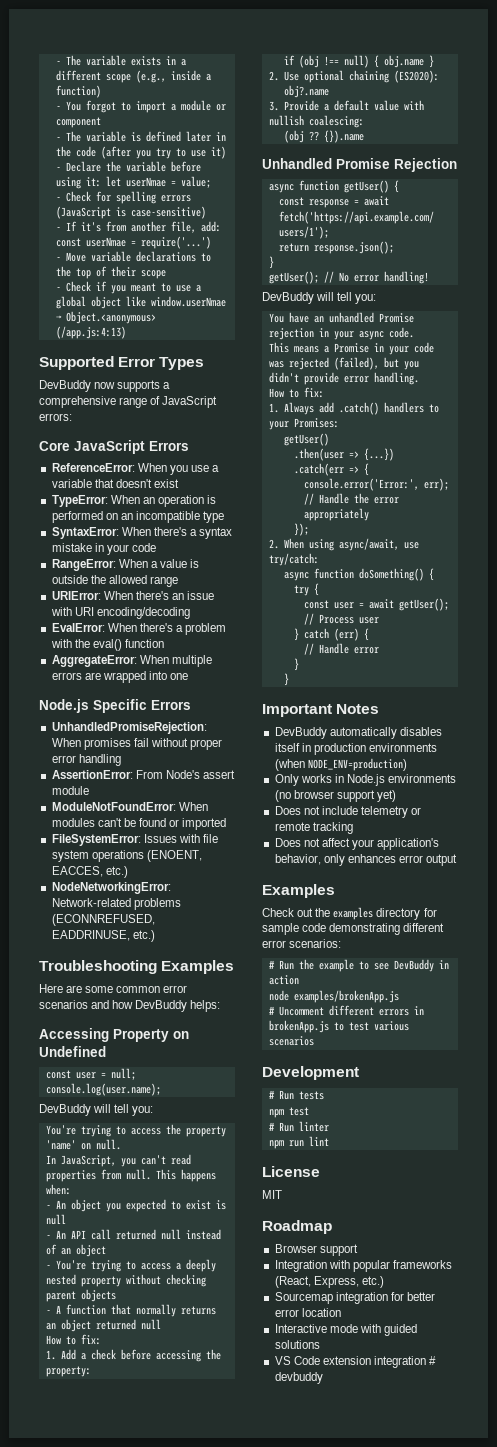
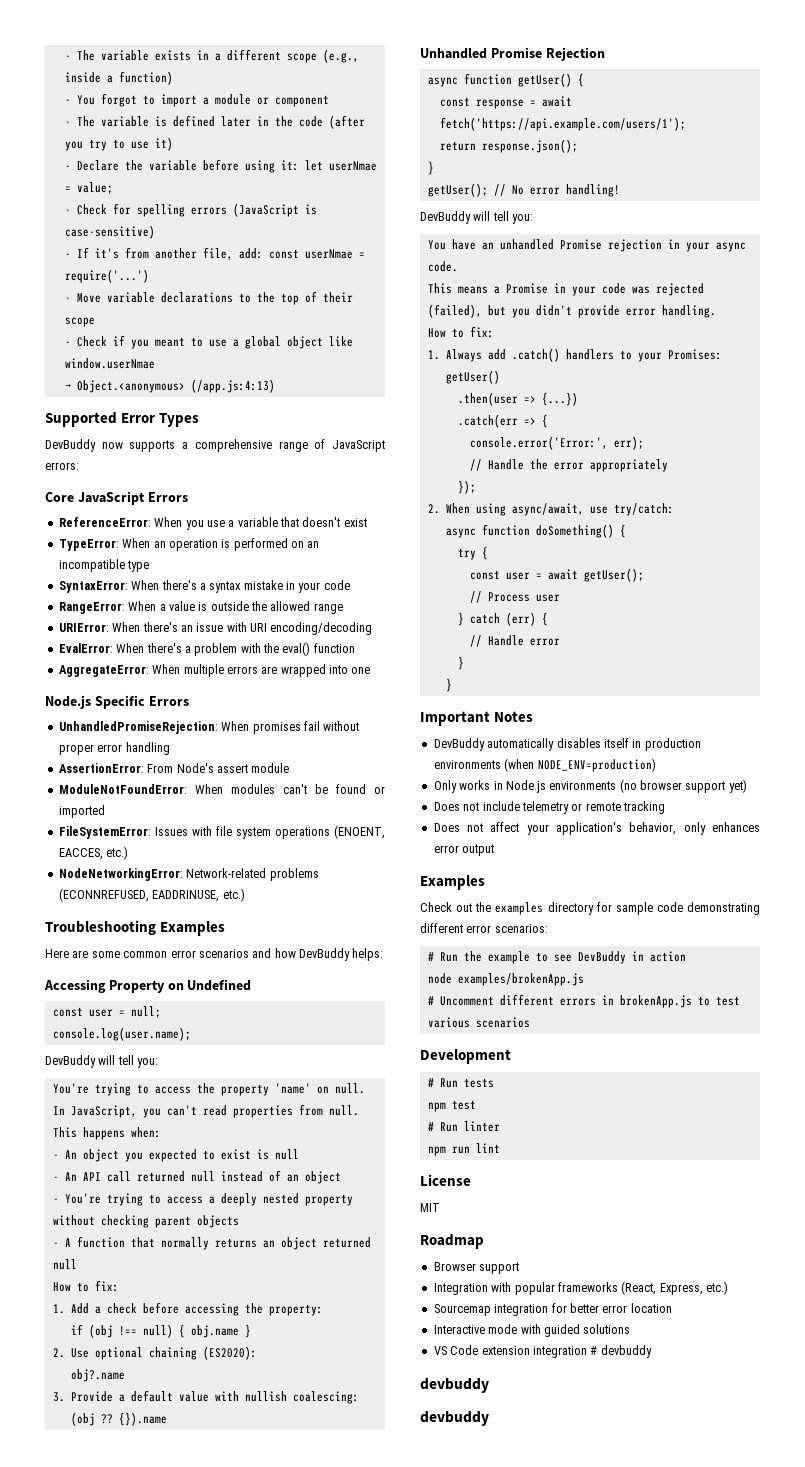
(323, 1378) none -> [420,1378,489,1393] [420,1411,489,1426] // devbuddy // devbuddy

